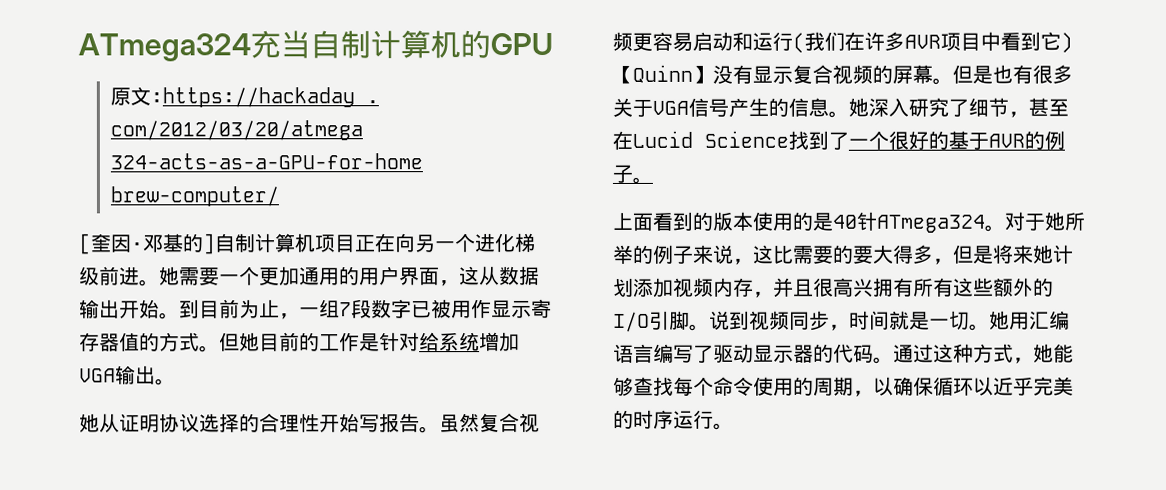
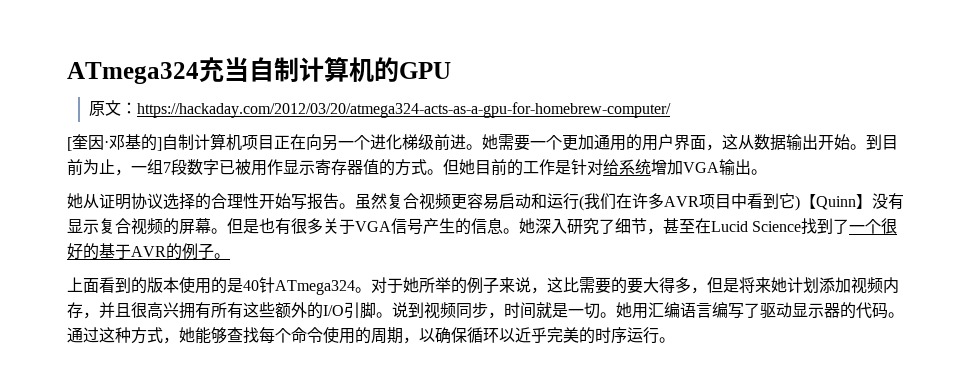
[149,87,379,108] [109,120,363,141] [109,153,423,170] [109,186,279,207] :https://hackaday . com/2012/03/20/atmega 324-acts-as-a-GPU-for-home brew-computer/ -> [120,102,671,118] ：https://hackaday.com/2012/03/20/atmega324-acts-as-a-gpu-for-homebrew-computer/

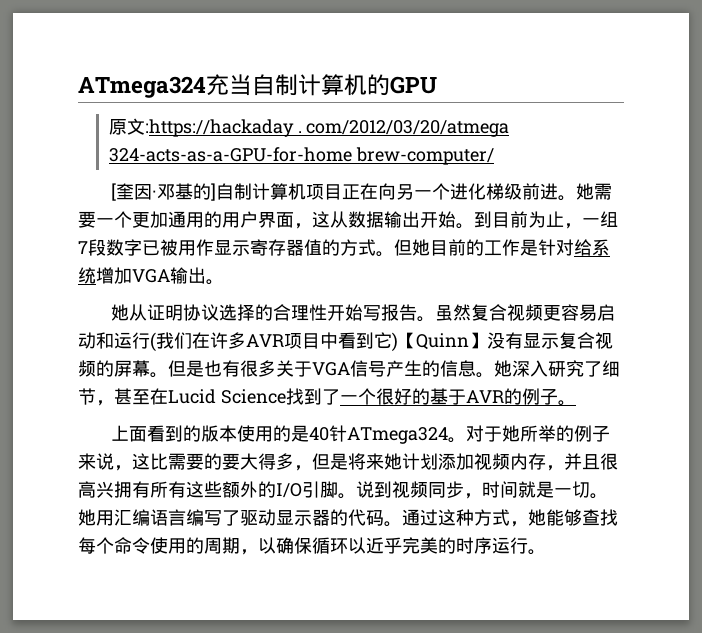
[120,102,671,118] ：https://hackaday.com/2012/03/20/atmega324-acts-as-a-gpu-for-homebrew-computer/ -> [144,119,510,137] [108,147,494,165] :https://hackaday . com/2012/03/20/atmega 324-acts-as-a-GPU-for-home brew-computer/

